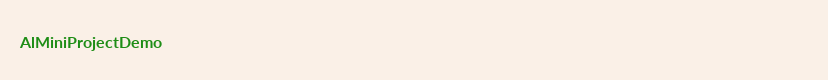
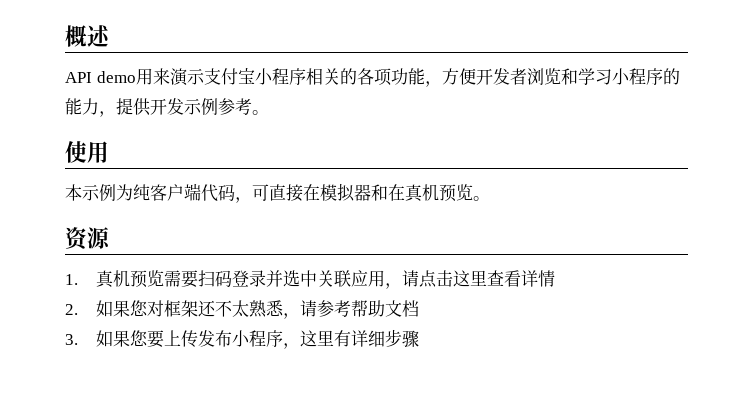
[19,37,162,51] AlMiniProjectDemo -> [65,25,110,47] [65,68,680,87] [65,98,269,117] [65,141,109,163] [65,183,490,203] [65,227,110,251] [65,270,555,289] [65,300,419,319] [65,329,419,349] 概述 // API demo用来演示支付宝小程序相关的各项功能，方便开发者浏览和学习小程序的能力，提供开发示例参考。 // 使用 // 本示例为纯客户端代码，可直接在模拟器和在真机预览。 // 资源 // 1.真机预览需要扫码登录并选中关联应用，请点击这里查看详情 // 2.如果您对框架还不太熟悉，请参考帮助文档 // 3.如果您要上传发布小程序，这里有详细步骤

